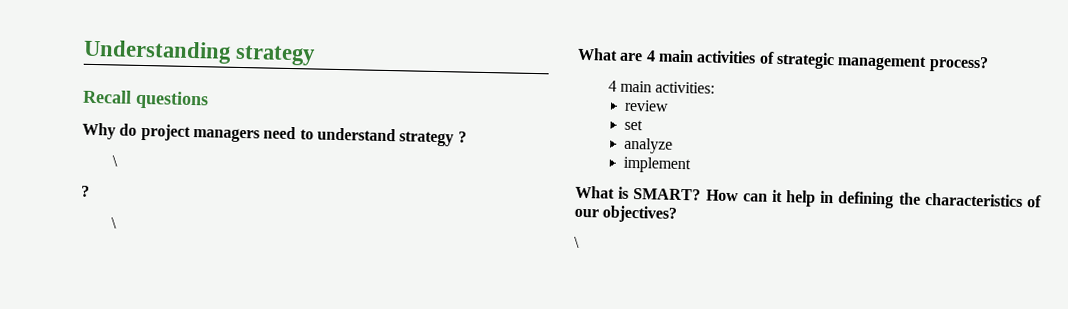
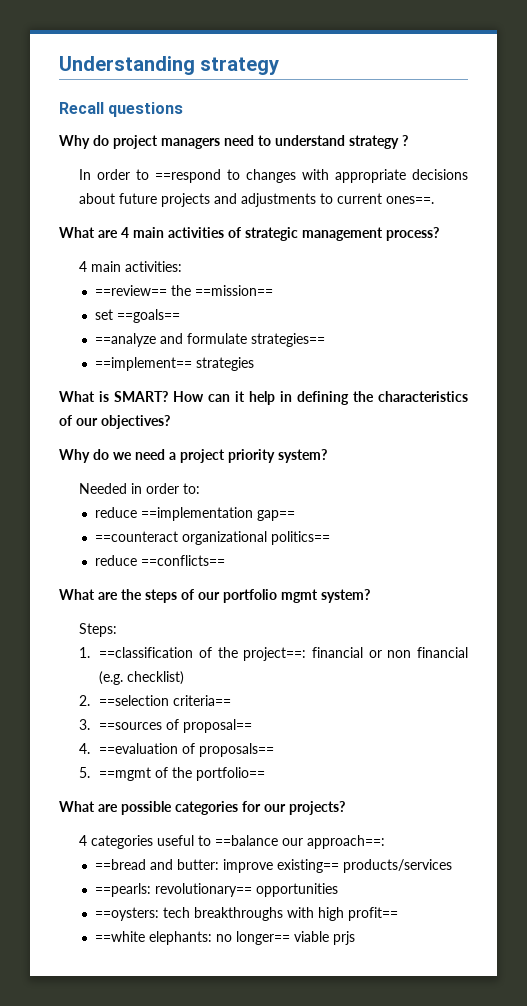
[111,155,118,167] [81,185,90,197] [110,217,117,229] \ // ? // \ -> [79,169,469,183] [79,193,435,207] In order to ==respond to changes with appropriate decisions about future projects and adjustments to current ones==.
[624,99,670,112] [624,119,644,131] [624,137,674,154] [623,156,692,174] review // set // analyze // implement -> [94,285,273,296] [94,309,180,323] [94,333,325,347] [94,357,254,371] ==review== the ==mission== // set ==goals== // ==analyze and formulate strategies== // ==implement== strategies
[574,236,580,248] \ -> [59,449,327,463] [79,483,201,494] [94,507,295,521] [94,531,330,545] [94,555,225,566] [59,589,370,603] [79,623,118,637] [79,647,469,661] [99,671,185,685] [79,695,232,706] [79,719,253,733] [79,743,275,757] [79,767,266,781] [59,801,345,815] [79,835,386,849] [94,859,452,873] [94,883,338,897] [94,907,398,921] [94,931,355,945] Why do we need a project priority system? // Needed in order to: // reduce ==implementation gap== // ==counteract organizational politics== // reduce ==conflicts== // What are the steps of our portfolio mgmt system? // Steps: // 1. ==classification of the project==: financial or non financial (e.g. checklist) // 2. ==selection criteria== // 3. ==sources of proposal== // 4. ==evaluation of proposals== // 5. ==mgmt of the portfolio== // What are possible categories for our projects? // 4 categories useful to ==balance our approach==: // ==bread and butter: improve existing== products/services // ==pearls: revolutionary== opportunities // ==oysters: tech breakthroughs with high profit== // ==white elephants: no longer== viable prjs

